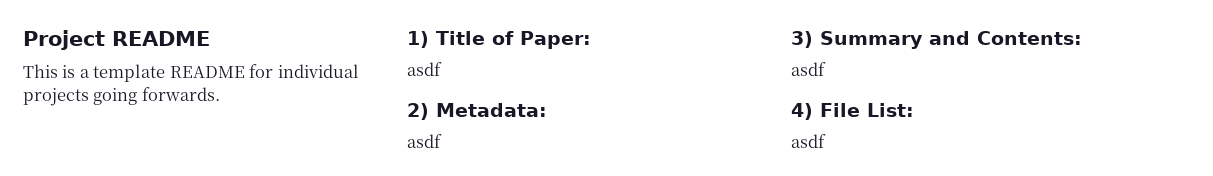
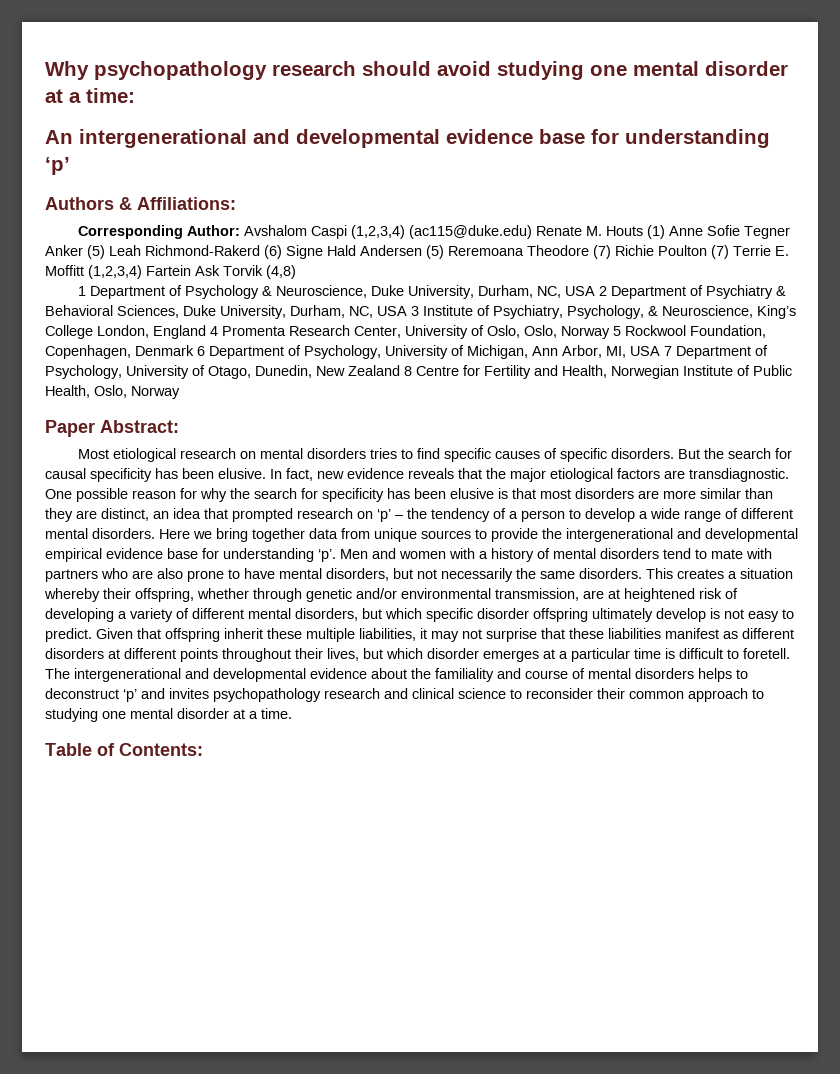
[23,30,210,50] [23,64,359,82] [23,87,220,106] [407,31,591,49] [407,62,442,76] [407,103,547,120] [407,134,442,148] [791,31,1082,49] [791,62,826,76] [791,103,914,120] [791,134,826,148] Project README // This is a template README for individual projects going forwards. // 1) Title of Paper: // asdf // 2) Metadata: // asdf // 3) Summary and Contents: // asdf // 4) File List: // asdf -> [45,61,788,80] [45,88,135,103] [45,129,770,148] [45,157,70,175] [45,197,236,210] [78,225,791,239] [45,245,789,259] [45,265,296,279] [78,285,787,299] [45,305,796,319] [45,325,766,339] [45,345,768,359] [45,365,792,379] [45,385,180,399] [45,420,179,437] [78,448,793,462] [45,468,789,482] [45,488,773,502] [45,508,793,522] [45,528,798,542] [45,548,772,562] [45,568,793,582] [44,588,738,602] [45,608,794,622] [45,628,794,642] [45,648,790,662] [45,668,748,682] [45,688,764,702] [45,708,292,722] [45,743,203,756] Why psychopathology research should avoid studying one mental disorder at a time: // An intergenerational and developmental evidence base for understanding ‘p’ // Authors & Affiliations: // Corresponding Author: Avshalom Caspi (1,2,3,4) (ac115@duke.edu) Renate M. Houts (1) Anne Sofie Tegner Anker (5) Leah Richmond-Rakerd (6) Signe Hald Andersen (5) Reremoana Theodore (7) Richie Poulton (7) Terrie E. Moffitt (1,2,3,4) Fartein Ask Torvik (4,8) // 1 Department of Psychology & Neuroscience, Duke University, Durham, NC, USA 2 Department of Psychiatry & Behavioral Sciences, Duke University, Durham, NC, USA 3 Institute of Psychiatry, Psychology, & Neuroscience, King’s College London, England 4 Promenta Research Center, University of Oslo, Oslo, Norway 5 Rockwool Foundation, Copenhagen, Denmark 6 Department of Psychology, University of Michigan, Ann Arbor, MI, USA 7 Department of Psychology, University of Otago, Dunedin, New Zealand 8 Centre for Fertility and Health, Norwegian Institute of Public Health, Oslo, Norway // Paper Abstract: // Most etiological research on mental disorders tries to find specific causes of specific disorders. But the search for causal specificity has been elusive. In fact, new evidence reveals that the major etiological factors are transdiagnostic. One possible reason for why the search for specificity has been elusive is that most disorders are more similar than they are distinct, an idea that prompted research on ‘p’ – the tendency of a person to develop a wide range of different mental disorders. Here we bring together data from unique sources to provide the intergenerational and developmental empirical evidence base for understanding ‘p’. Men and women with a history of mental disorders tend to mate with partners who are also prone to have mental disorders, but not necessarily the same disorders. This creates a situation whereby their offspring, whether through genetic and/or environmental transmission, are at heightened risk of developing a variety of different mental disorders, but which specific disorder offspring ultimately develop is not easy to predict. Given that offspring inherit these multiple liabilities, it may not surprise that these liabilities manifest as different disorders at different points throughout their lives, but which disorder emerges at a particular time is difficult to foretell. The intergenerational and developmental evidence about the familiality and course of mental disorders helps to deconstruct ‘p’ and invites psychopathology research and clinical science to reconsider their common approach to studying one mental disorder at a time. // Table of Contents:

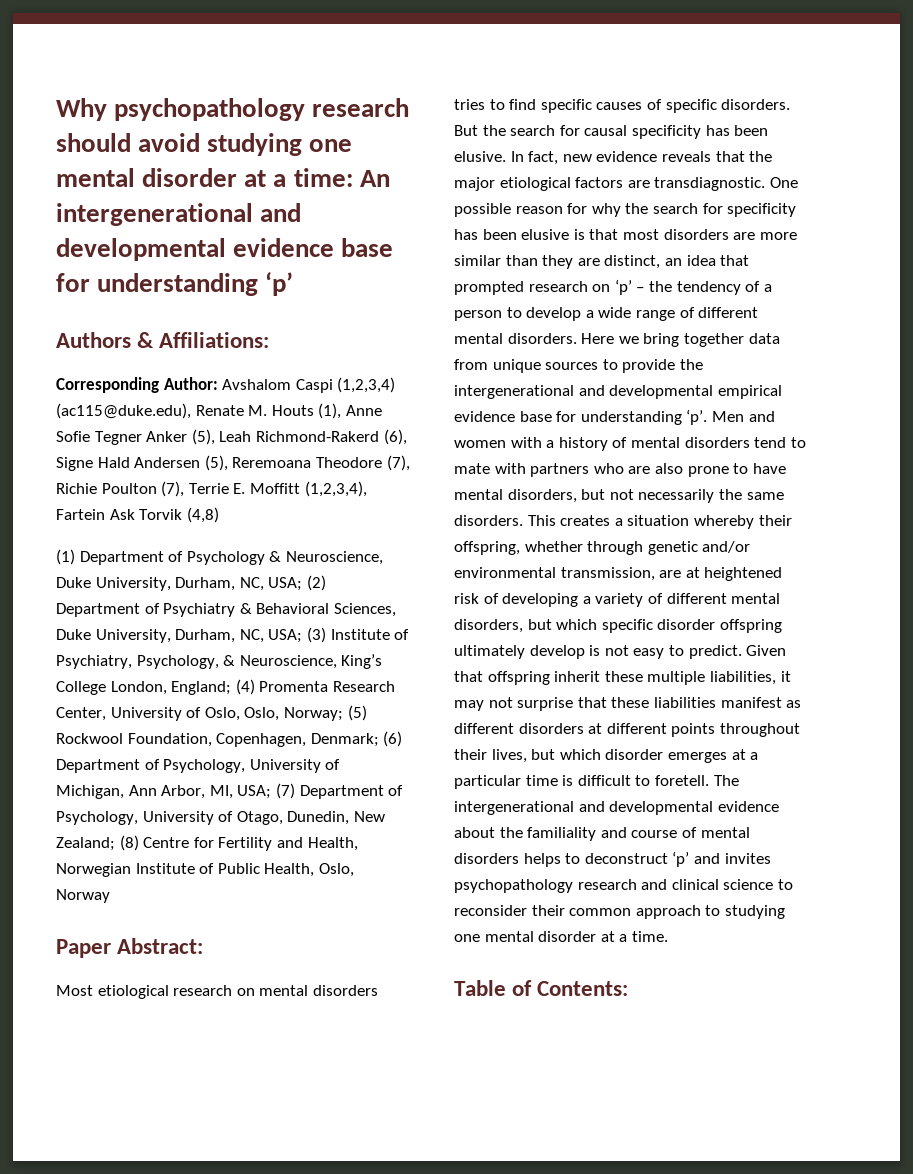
(135, 95) // -> (353, 177) none
[409,225,533,239] (ac115@duke.edu) -> [56,403,191,419] (ac115@duke.edu),
[647,225,666,239] (1) -> [318,403,342,419] (1),
[87,245,105,259] (5) -> [191,429,215,445] (5),
[264,245,282,259] (6) -> [383,429,407,445] (6),
[426,245,444,259] (5) -> [204,455,228,471] (5),
[593,245,611,259] (7) -> [386,455,410,471] (7),
[711,245,729,259] (7) -> [161,481,185,497] (7),
[88,265,142,279] (1,2,3,4) -> [304,481,367,497] (1,2,3,4),
[78,286,87,296] 1 -> [56,549,75,565] (1)
[565,286,608,296] USA 2 -> [268,575,326,591] USA; (2)
[377,306,419,316] USA 3 -> [268,627,326,643] USA; (3)
[153,325,218,339] England 4 -> [171,679,255,695] England; (4)
[561,326,621,339] Norway 5 -> [283,705,367,721] Norway; (5)
[135,345,205,356] Denmark 6 -> [310,731,403,747] Denmark; (6)
[630,346,672,356] USA 7 -> [237,783,295,799] USA; (7)
[348,365,412,376] Zealand 8 -> [56,835,139,851] Zealand; (8)

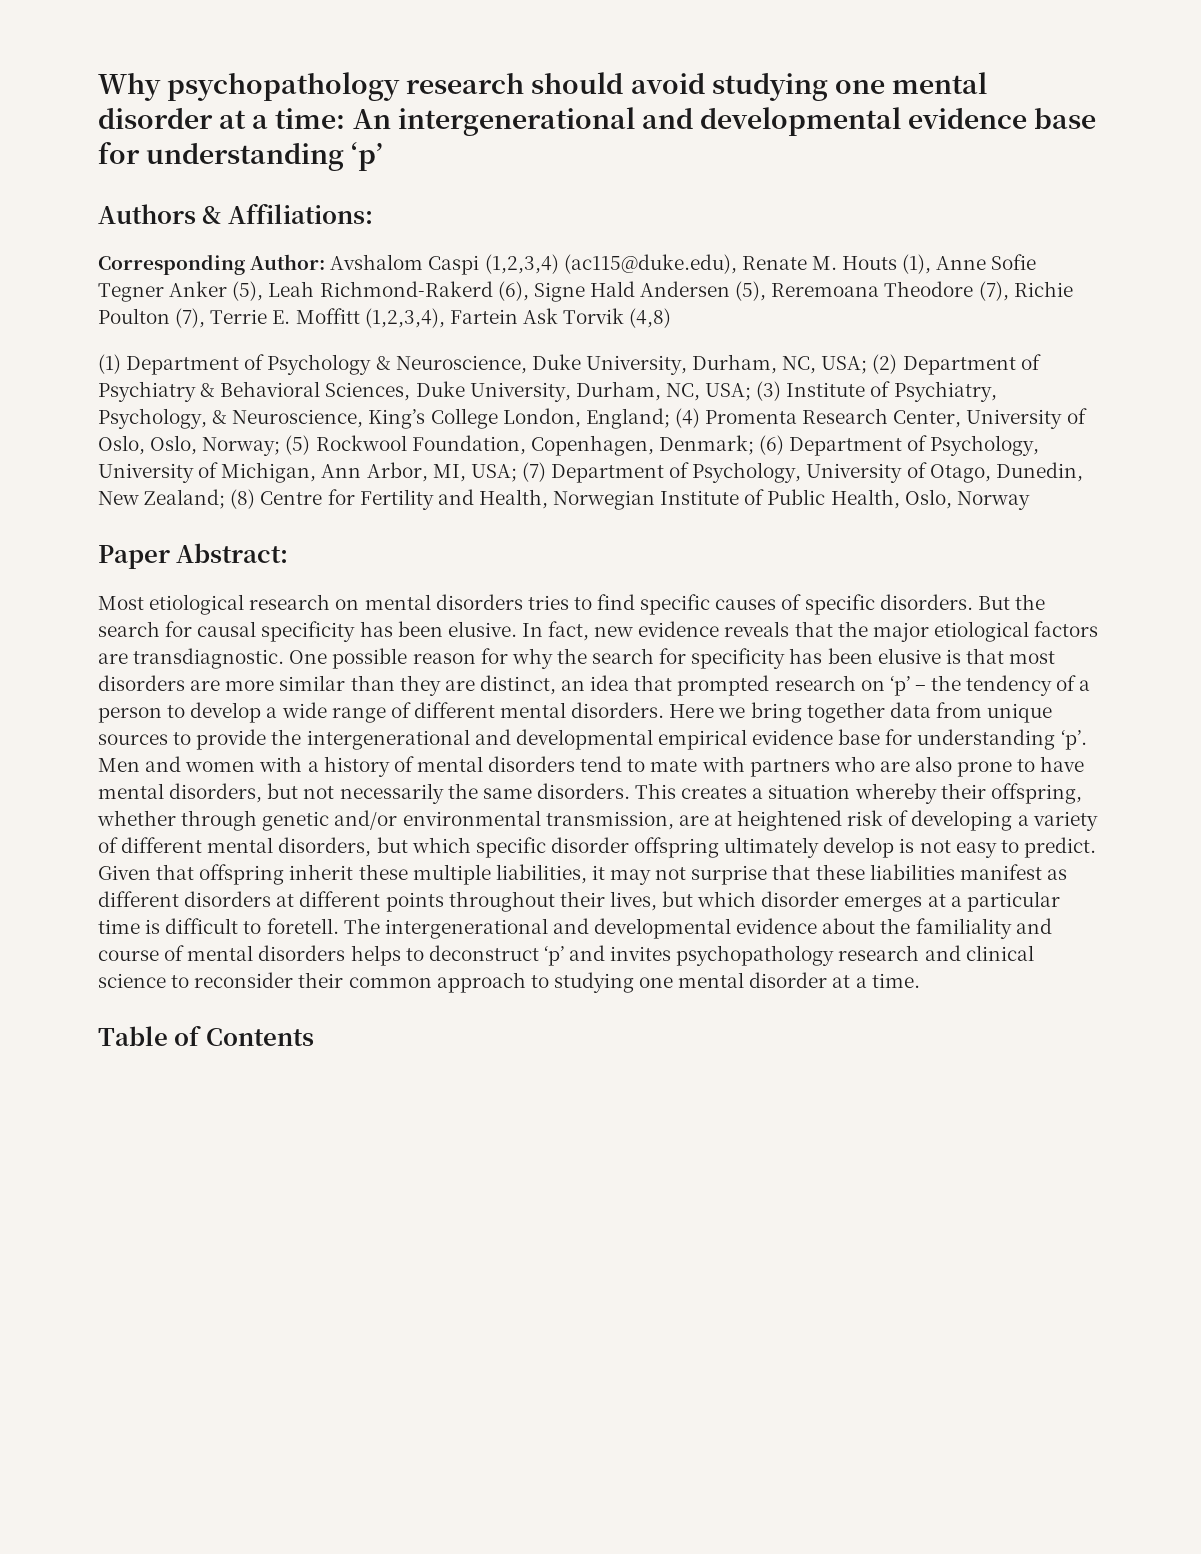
[537,981,629,996] Contents: -> [205,1028,314,1046] Contents

